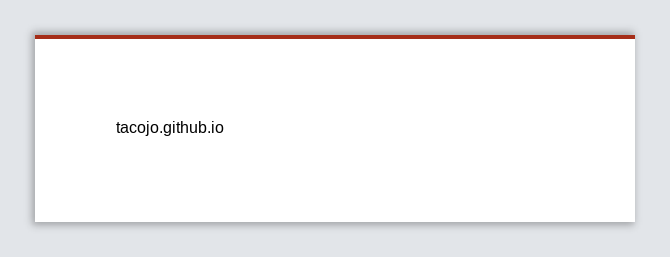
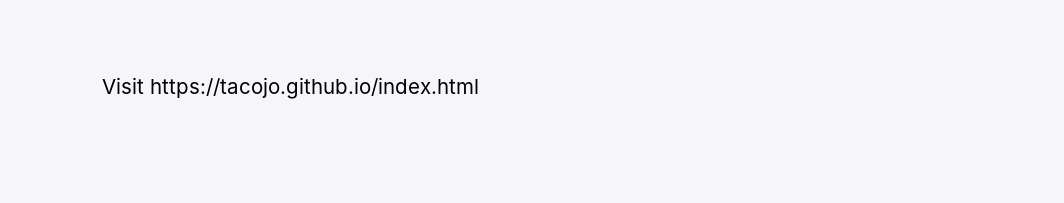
[116,121,224,136] tacojo.github.io -> [102,77,479,99] Visit https://tacojo.github.io/index.html

